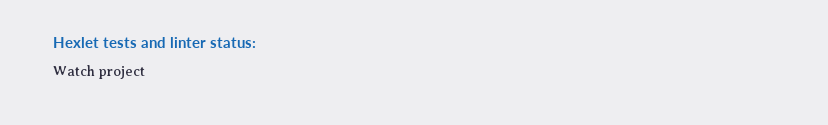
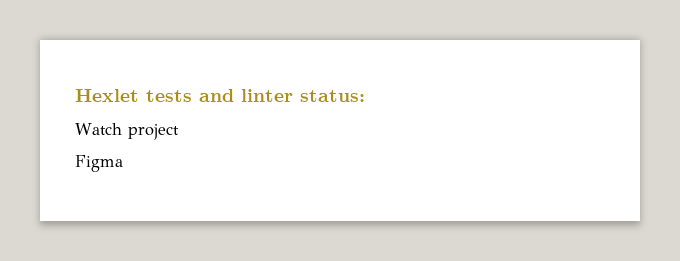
(145, 72) none -> [75,155,123,172] // Figma

